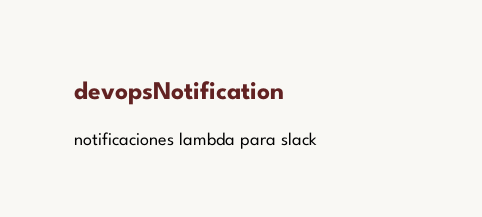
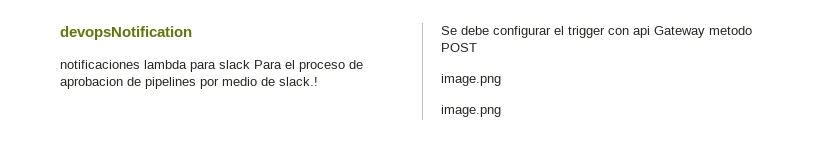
(317, 139) none -> [254,60,363,72] [60,77,318,89] [441,26,752,38] [441,43,477,52] [441,74,501,86] [441,105,501,117] Para el proceso de aprobacion de pipelines por medio de slack.! // Se debe configurar el trigger con api Gateway metodo POST // image.png // image.png

